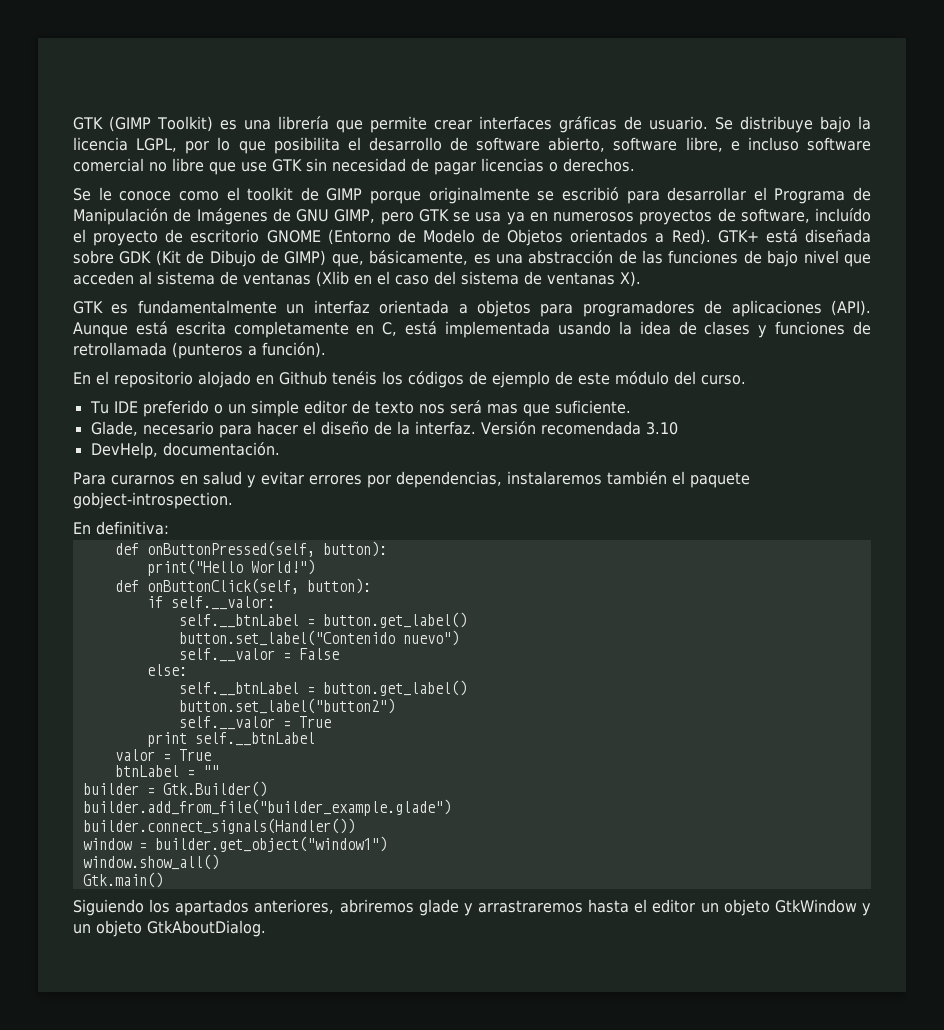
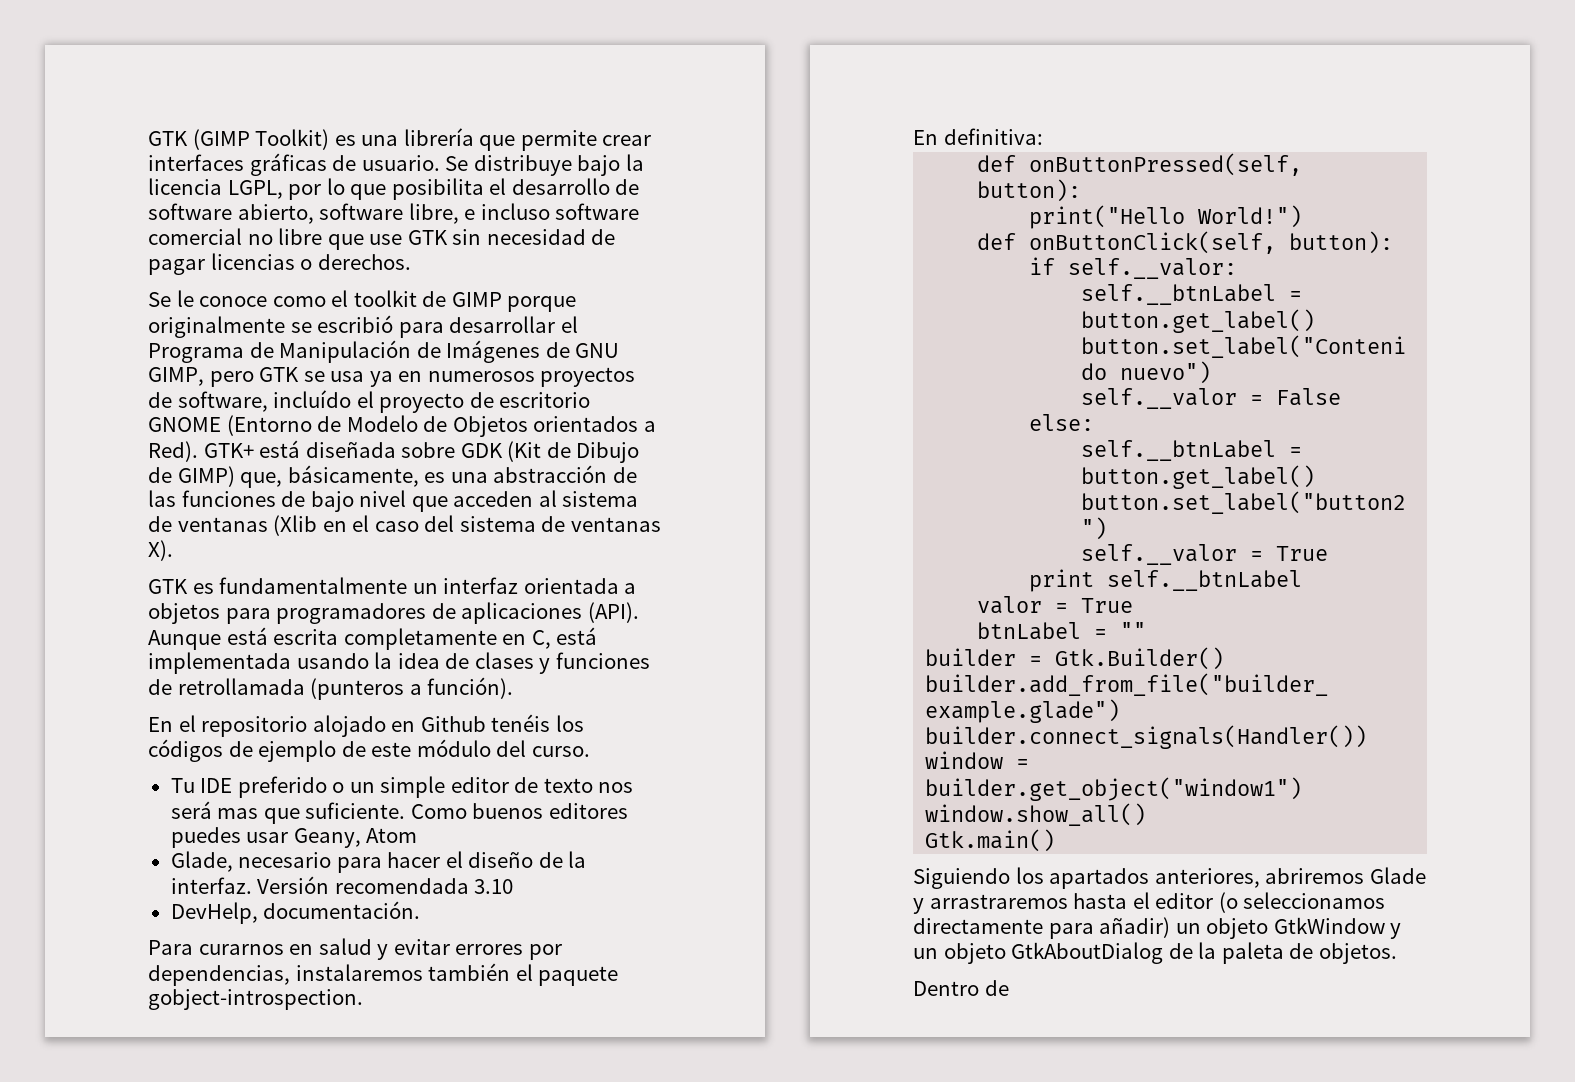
(631, 407) none -> [410,803,628,819] [170,827,418,848] Como buenos editores puedes usar Geany, Atom
[418,899,459,916] glade -> [1369,867,1426,884] Glade
(696, 906) none -> [1218,892,1386,913] [913,917,1171,939] (o seleccionamos directamente para añadir)
[147,920,266,937] GtkAboutDialog. -> [1011,942,1397,964] [913,980,1009,996] GtkAboutDialog de la paleta de objetos. // Dentro de

